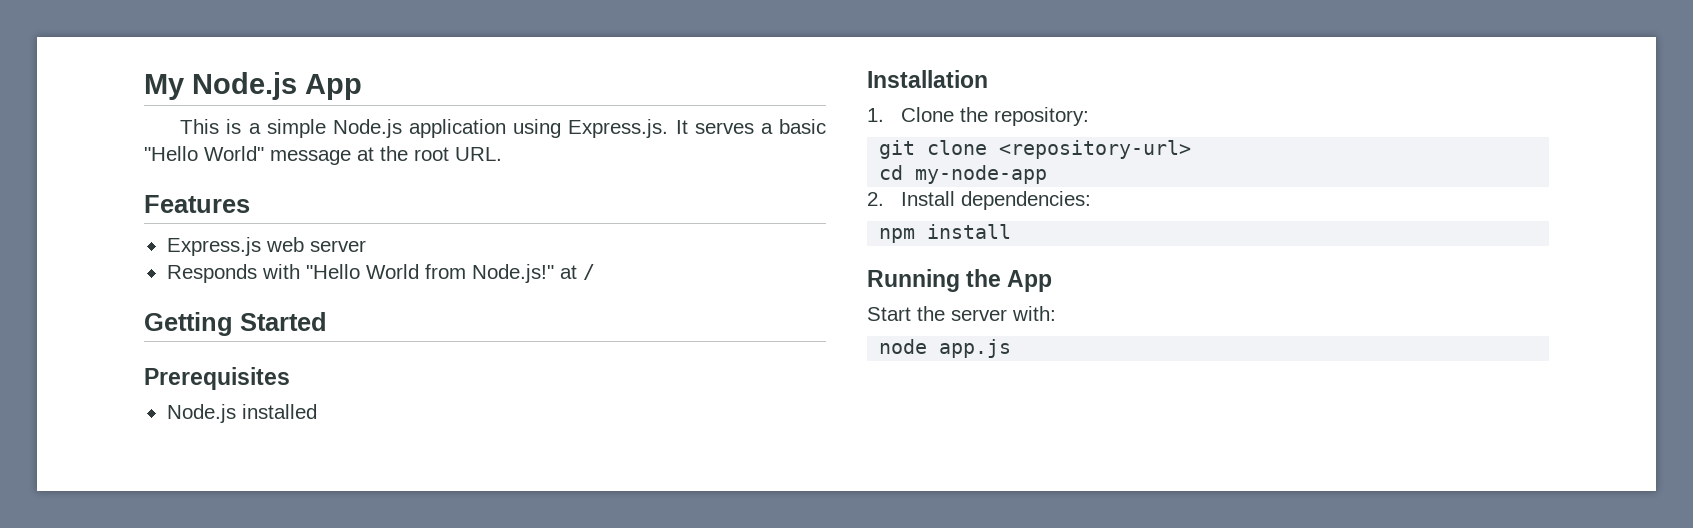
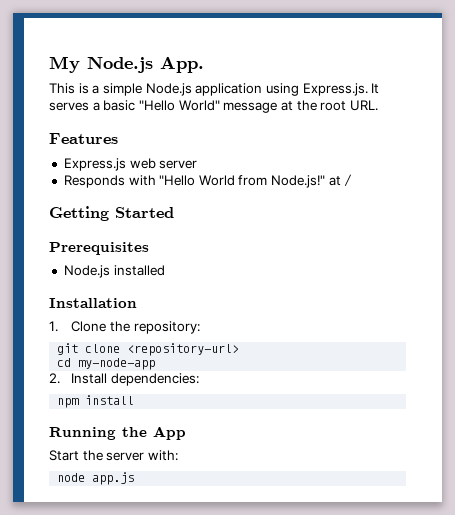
[305,74,362,100] App -> [160,56,204,73] App.

